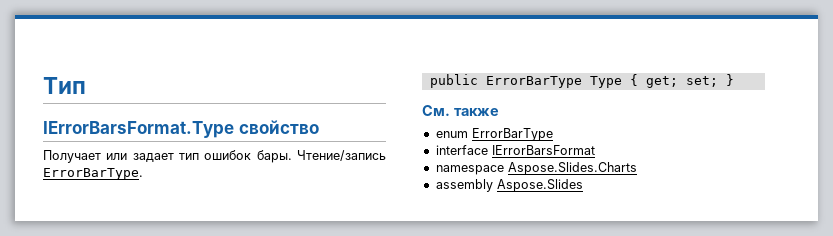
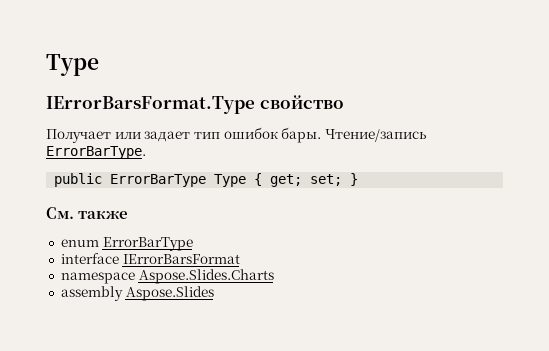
[43,77,86,94] Тип -> [46,54,99,76] Type

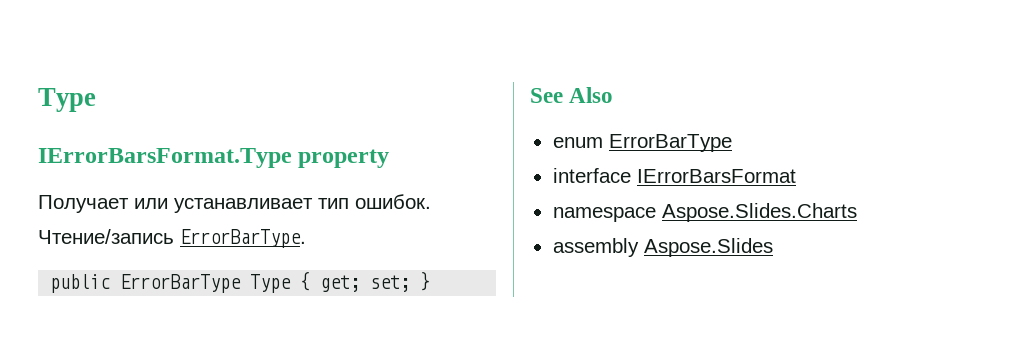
[259,95,344,109] свойство -> [298,149,390,168] property
[144,127,322,143] задает тип ошибок бары. -> [174,194,431,213] устанавливает тип ошибок.
[46,207,129,219] См. также -> [530,87,614,103] See Also

